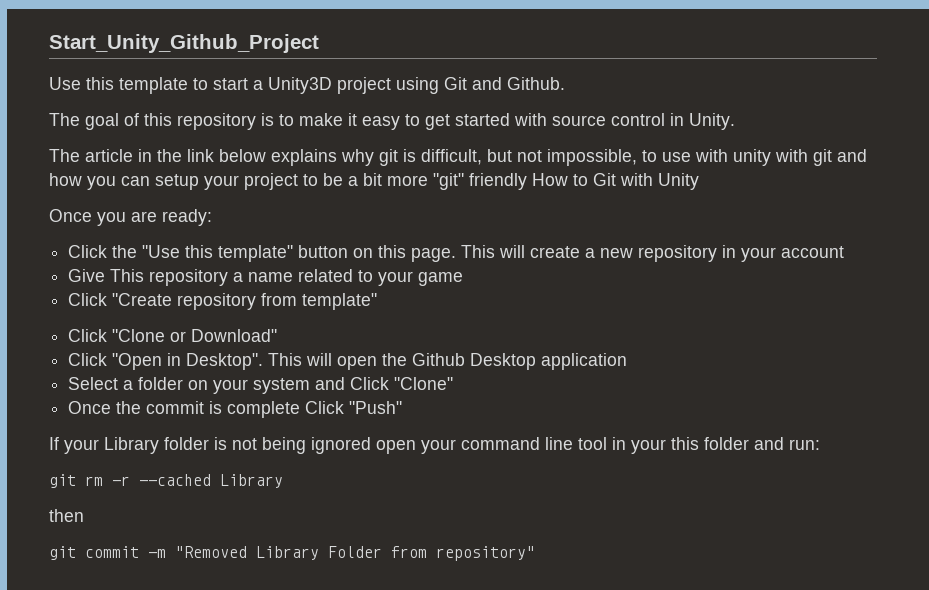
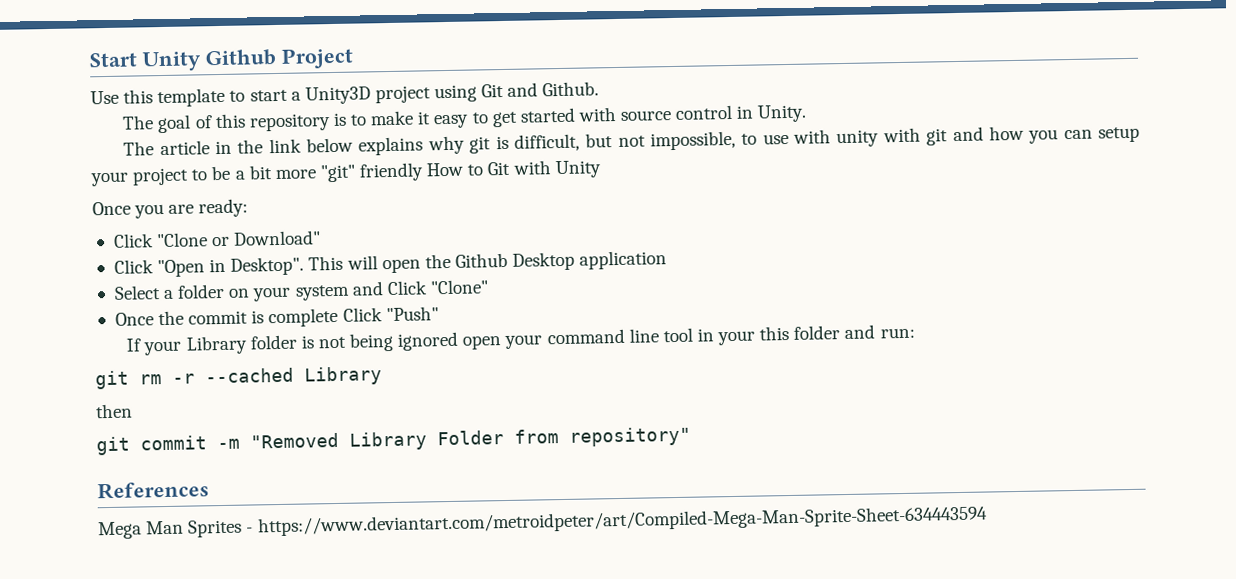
[49,34,319,53] Start_Unity_Github_Project -> [89,47,354,72] Start Unity Github Project
[68,245,845,262] [68,269,464,286] [68,293,378,310] // Click the "Use this template" button on this page. This will create a new repository in your account // Give This repository a name related to your game // Click "Create repository from template" -> (249, 208) none
(535, 553) none -> [97,481,209,500] [98,505,988,540] // References // Mega Man Sprites - https://www.deviantart.com/metroidpeter/art/Compiled-Mega-Man-Sprite-Sheet-634443594

